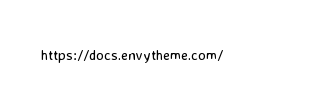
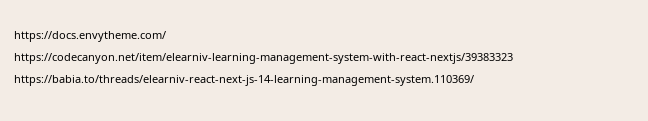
(223, 56) none -> [14,53,513,64] [14,75,474,86] // https://codecanyon.net/item/elearniv-learning-management-system-with-react-nextjs/39383323 // https://babia.to/threads/elearniv-react-next-js-14-learning-management-system.110369/

